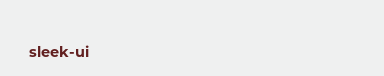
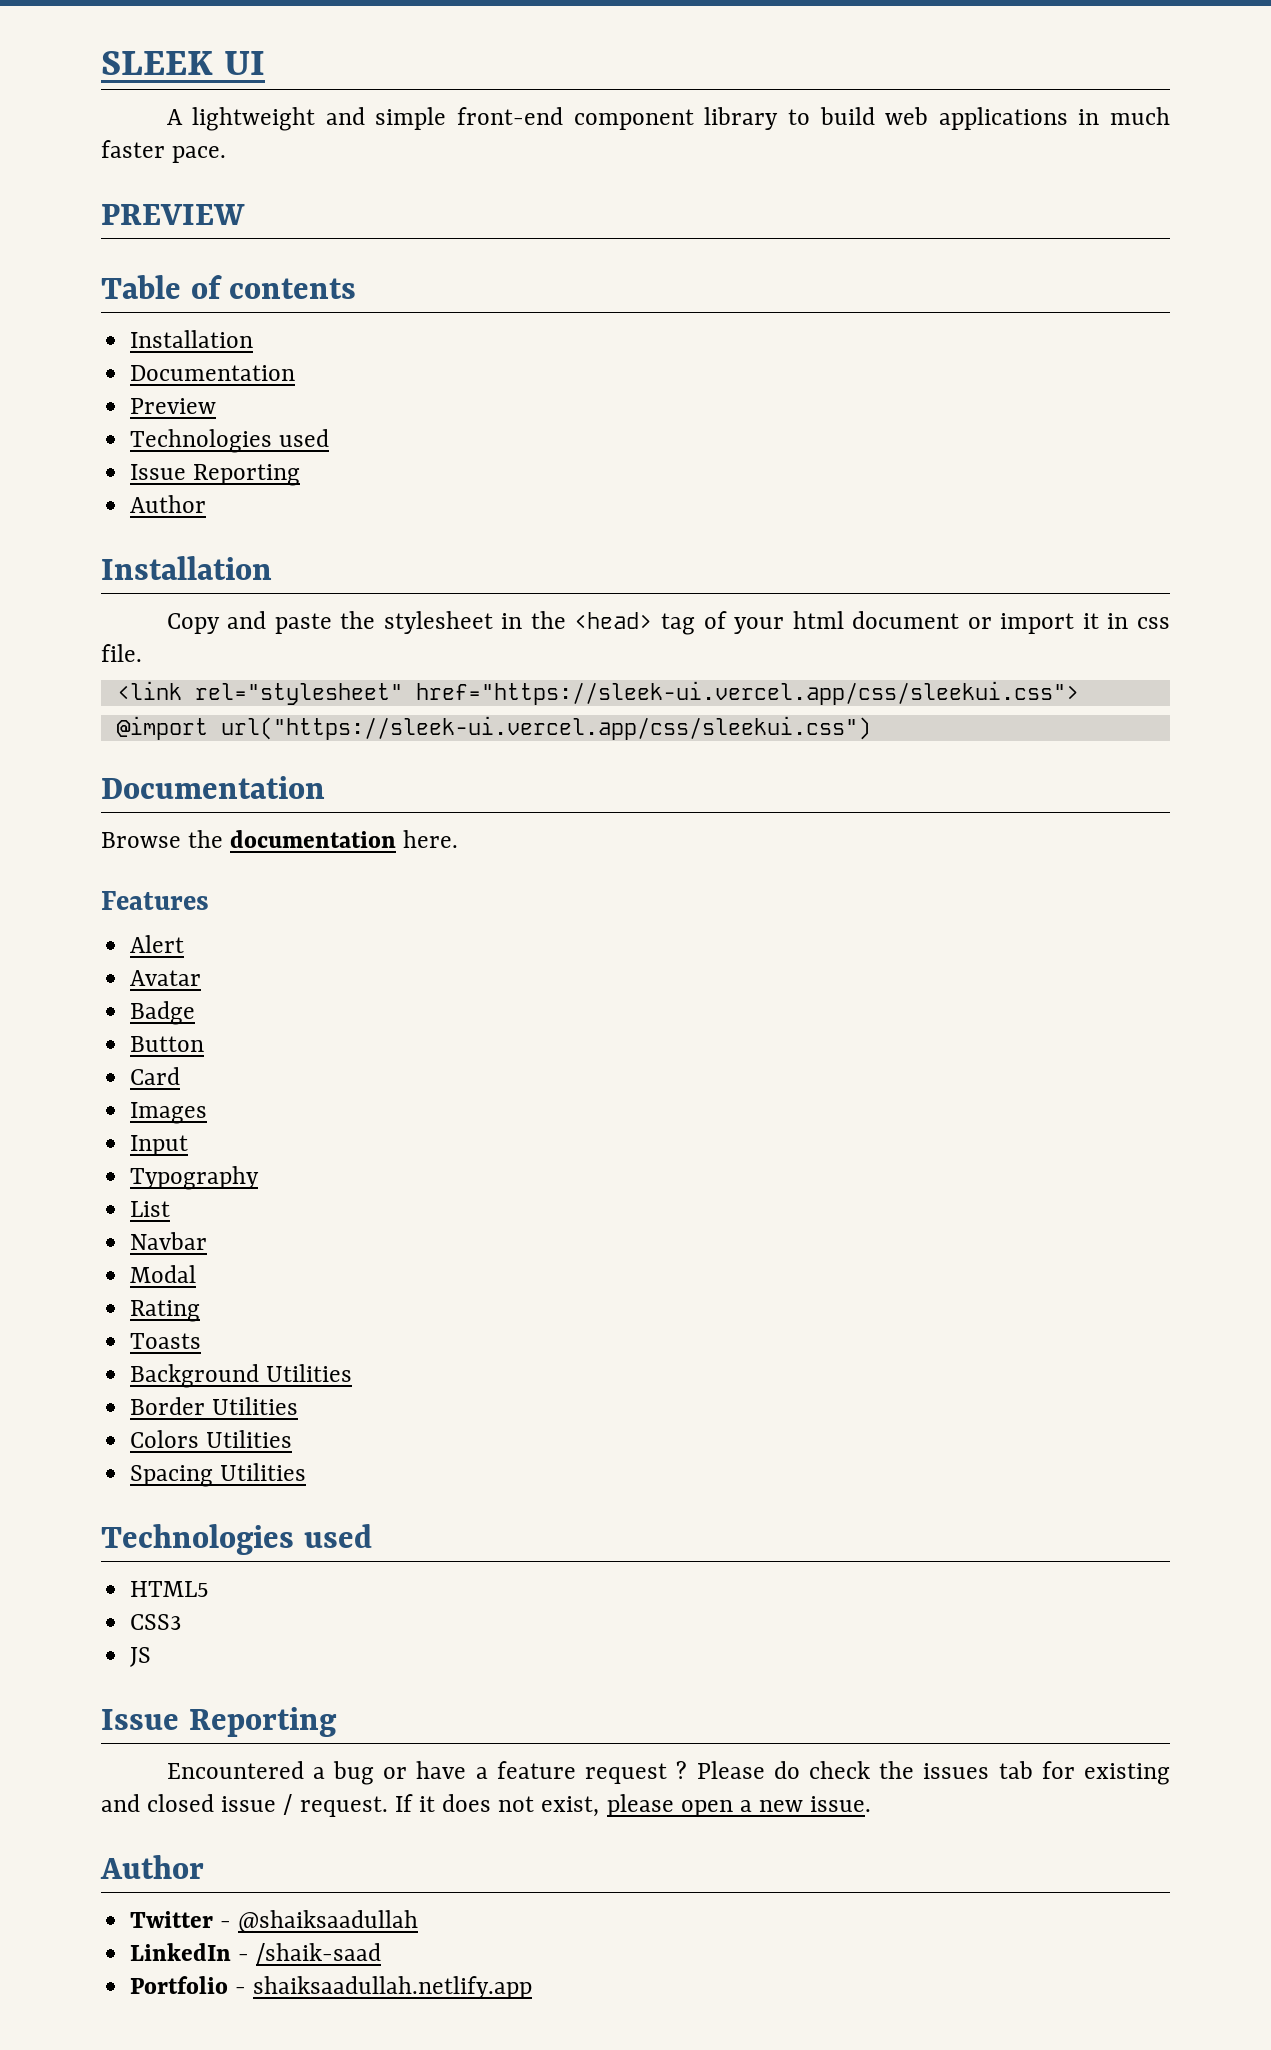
[29,45,89,57] sleek-ui -> [101,51,266,75] [166,107,1170,131] [101,140,227,163] [101,204,245,225] [101,275,357,299] [130,330,254,348] [130,365,296,381] [130,398,217,414] [130,429,330,453] [130,464,301,486] [130,495,207,513] [101,556,272,580] [166,611,1170,635] [101,644,142,662] [116,681,1079,705] [116,716,871,740] [101,776,325,799] [101,830,459,848] [101,891,209,910] [130,935,185,953] [130,970,202,986] [130,1001,196,1025] [130,1036,205,1052] [130,1067,181,1085] [130,1102,208,1124] [130,1135,189,1156] [130,1166,260,1190] [130,1201,171,1217] [130,1232,208,1250] [130,1265,197,1283] [130,1300,201,1322] [130,1333,202,1349] [130,1364,353,1388] [130,1397,299,1415] [130,1430,293,1448] [130,1463,307,1487] [101,1524,372,1555] [130,1581,210,1597] [130,1614,182,1630] [130,1647,152,1667] [101,1707,337,1737] [166,1761,1171,1785] [101,1794,872,1817] [100,1855,204,1879] [130,1910,419,1933] [130,1943,382,1964] [130,1976,533,1999] SLEEK UI // A lightweight and simple front-end component library to build web applications in much faster pace. // PREVIEW // Table of contents // Installation // Documentation // Preview // Technologies used // Issue Reporting // Author // Installation // Copy and paste the stylesheet in the <head> tag of your html document or import it in css file. // <link rel="stylesheet" href="https://sleek-ui.vercel.app/css/sleekui.css"> // @import url("https://sleek-ui.vercel.app/css/sleekui.css") // Documentation // Browse the documentation here. // Features // Alert // Avatar // Badge // Button // Card // Images // Input // Typography // List // Navbar // Modal // Rating // Toasts // Background Utilities // Border Utilities // Colors Utilities // Spacing Utilities // Technologies used // HTML5 // CSS3 // JS // Issue Reporting // Encountered a bug or have a feature request ? Please do check the issues tab for existing and closed issue / request. If it does not exist, please open a new issue. // Author // Twitter - @shaiksaadullah // LinkedIn - /shaik-saad // Portfolio - shaiksaadullah.netlify.app

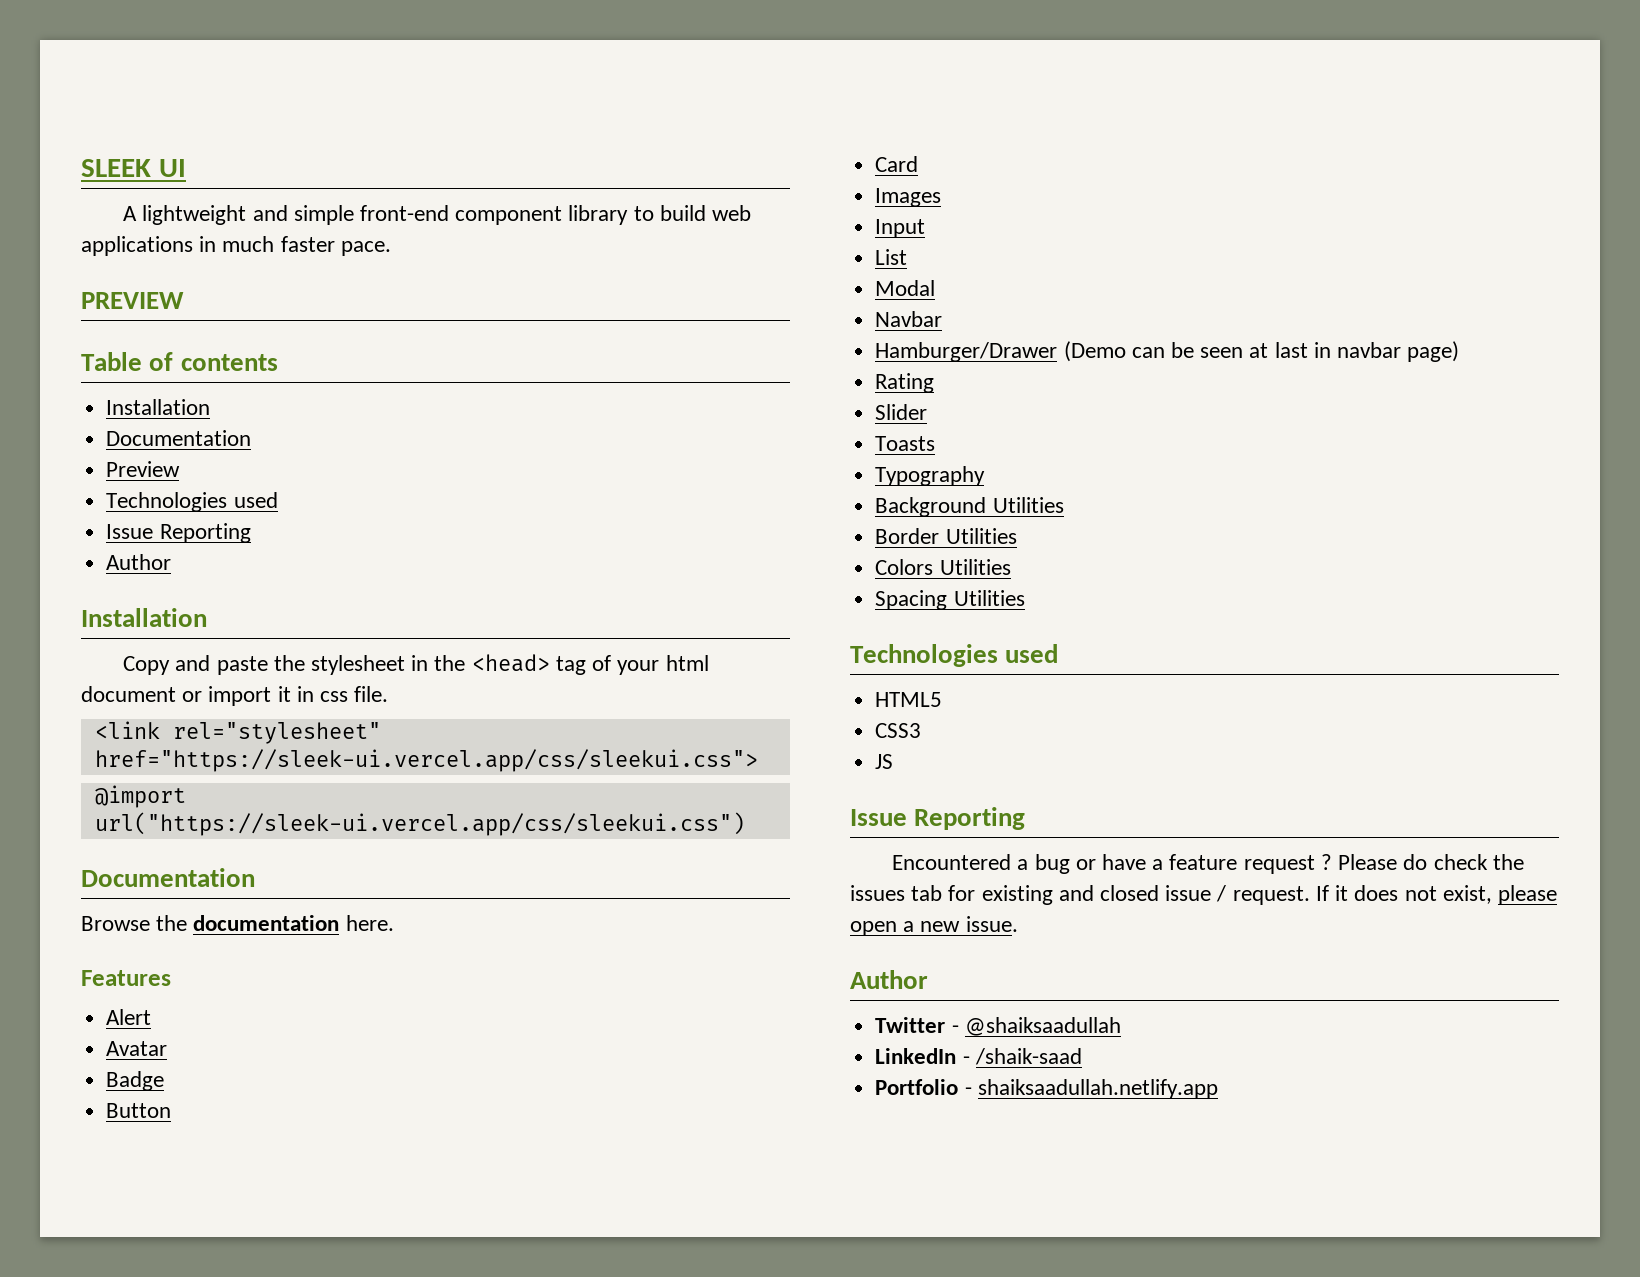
[130,1166,260,1190] [130,1201,171,1217] Typography // List -> [875,249,908,265] [875,280,936,296] List // Modal
[130,1265,197,1283] Modal -> [875,341,1460,362] Hamburger/Drawer (Demo can be seen at last in navbar page)
(201, 1311) none -> [875,404,928,420] // Slider
(202, 1341) none -> [875,466,986,486] // Typography

